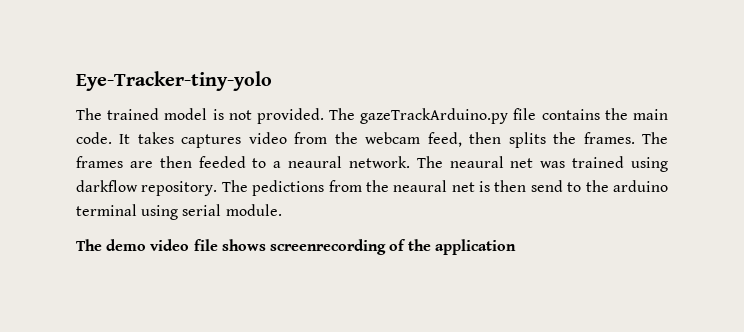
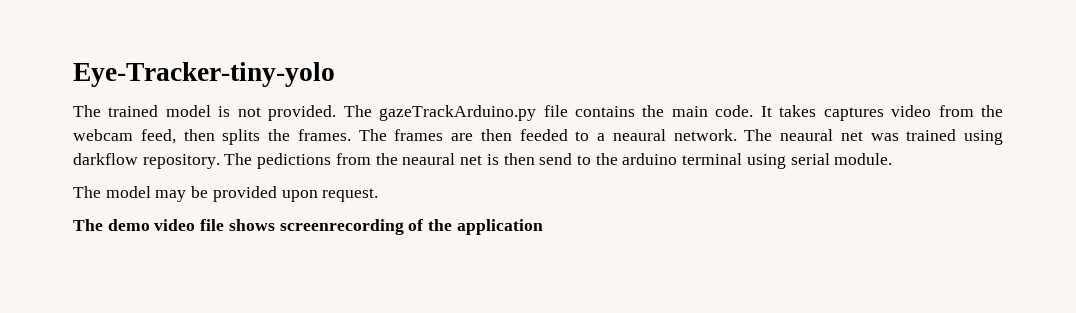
(282, 210) none -> [73,186,379,202] // The model may be provided upon request.

